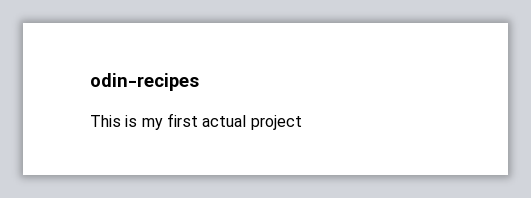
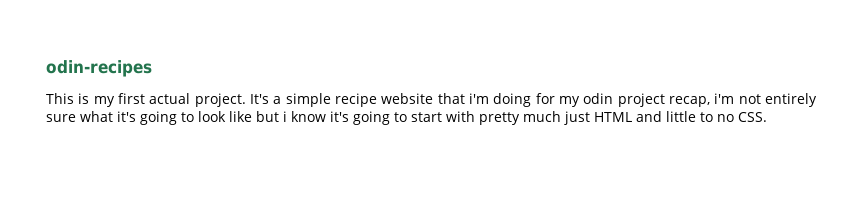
[250,115,302,130] project -> [194,93,818,107] [46,111,767,125] project. It's a simple recipe website that i'm doing for my odin project recap, i'm not entirely sure what it's going to look like but i know it's going to start with pretty much just HTML and little to no CSS.

